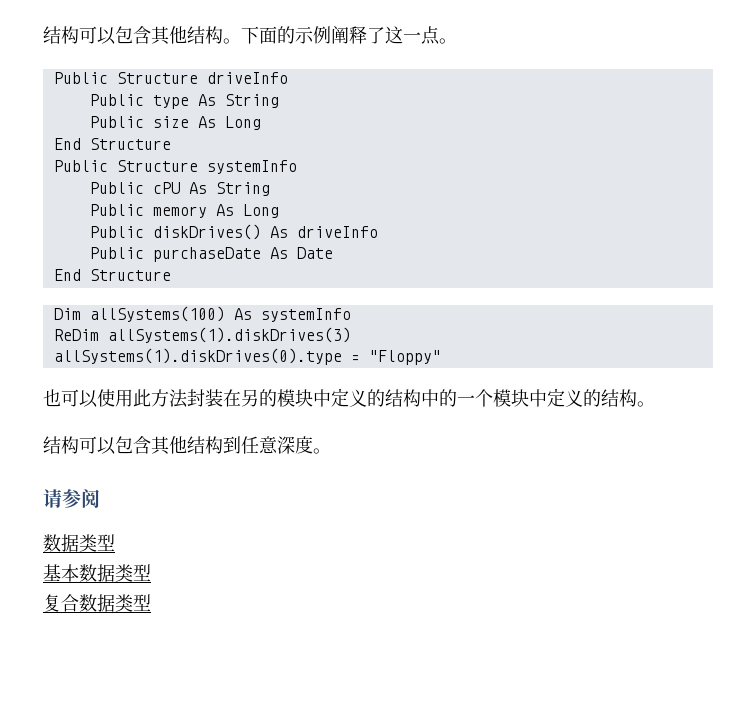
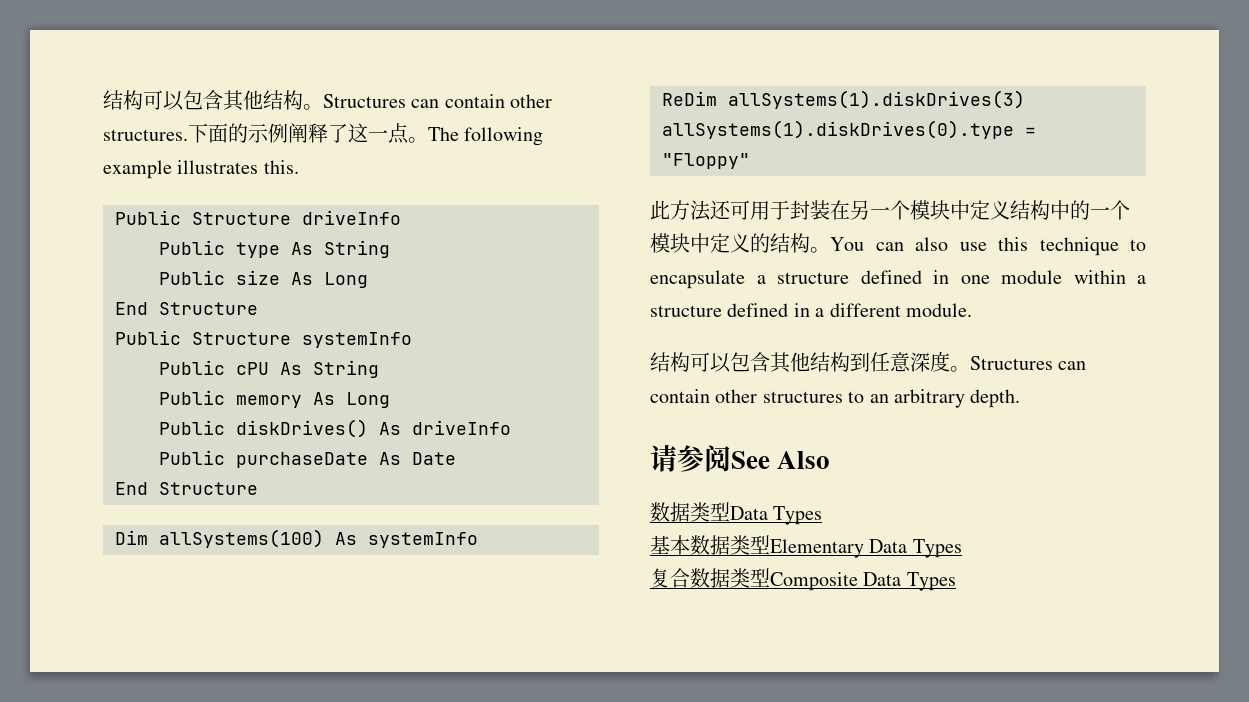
(241, 41) none -> [323,94,553,108] [103,129,188,141] Structures can contain other structures.
(457, 41) none -> [428,127,544,146] [103,160,299,179] The following example illustrates this.
[43,389,188,408] 也可以使用此方法 -> [650,200,790,221] 此方法还可用于
[259,388,385,407] 的模块中定义的 -> [870,200,1010,220] 一个模块中定义
(655, 404) none -> [830,237,1146,256] [650,270,1146,289] [650,303,972,317] You can also use this technique to encapsulate a structure defined in one module within a structure defined in a different module.
(331, 451) none -> [970,356,1087,370] [650,389,1021,408] Structures can contain other structures to an arbitrary depth.
[43,534,115,552] // 数据类型 -> [731,451,831,469] [650,502,823,525] See Also // 数据类型Data Types
(151, 572) none -> [770,539,962,558] Elementary Data Types
(151, 602) none -> [770,572,956,591] Composite Data Types

